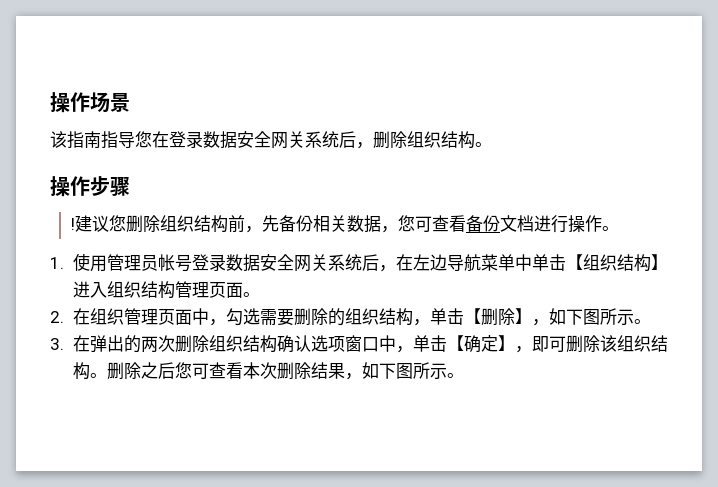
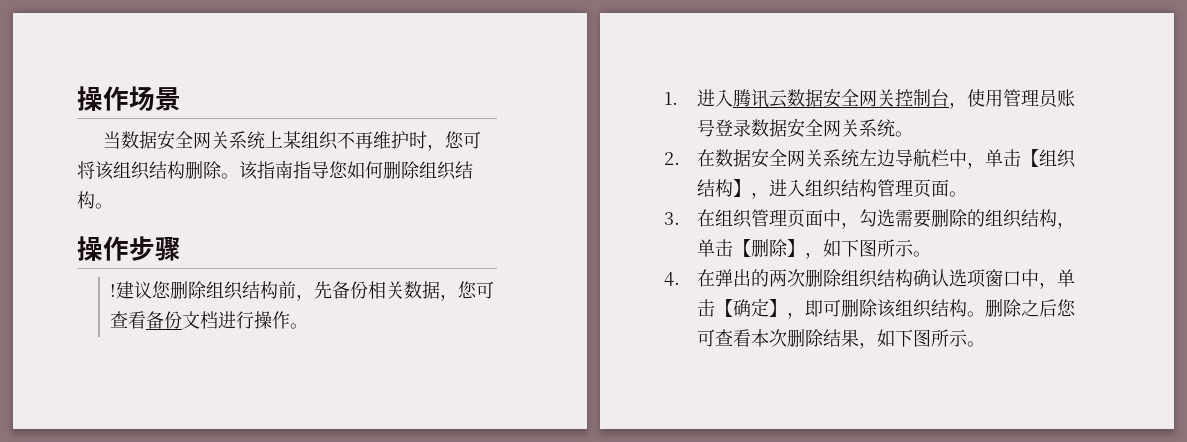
[50,131,373,149] 该指南指导您在登录数据安全网关系统后， -> [102,130,481,151] [77,160,383,180] 当数据安全网关系统上某组织不再维护时，您可将该组织结构删除。该指南指导您如何
(64, 263) none -> [697,88,968,109] 进入腾讯云数据安全网关控制台，
[157,254,175,271] 帐 -> [1057,89,1076,107] 账
[361,254,413,272] 后，在 -> [895,131,914,137] [664,148,860,168] 。 // 2.在数据安全网关系统
[480,254,532,271] 菜单中 -> [931,149,986,169] 栏中，
(668, 262) none -> [751,192,770,199] ，
[50,311,64,323] 2. -> [664,212,680,225] 3.
[50,338,64,350] 3. -> [664,272,680,286] 4.

